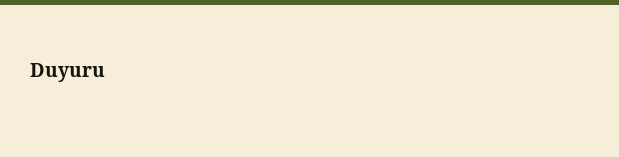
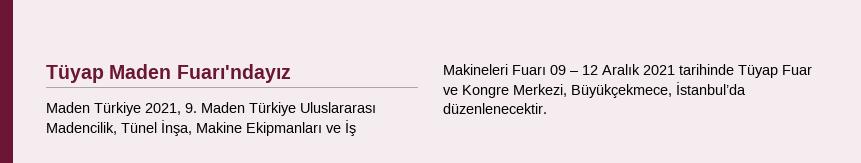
[30,63,105,82] Duyuru -> [46,64,291,83] [46,102,376,116] [46,120,356,136] [443,64,812,78] [443,82,746,98] [443,103,547,114] Tüyap Maden Fuarı'ndayız // Maden Türkiye 2021, 9. Maden Türkiye Uluslararası Madencilik, Tünel İnşa, Makine Ekipmanları ve İş Makineleri Fuarı 09 – 12 Aralık 2021 tarihinde Tüyap Fuar ve Kongre Merkezi, Büyükçekmece, İstanbul’da düzenlenecektir.

